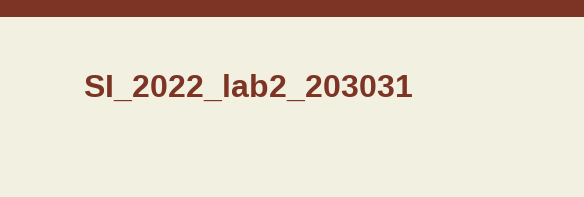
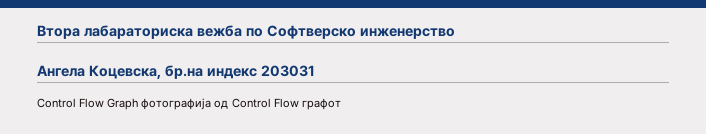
[84,74,413,102] SI_2022_lab2_203031 -> [37,25,455,39] [37,65,315,79] [37,98,341,110] Втора лабараториска вежба по Софтверско инженерство // Ангела Коцевска, бр.на индекс 203031 // Control Flow Graph фотографија од Control Flow графот

